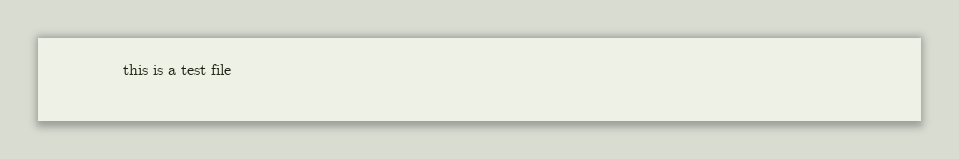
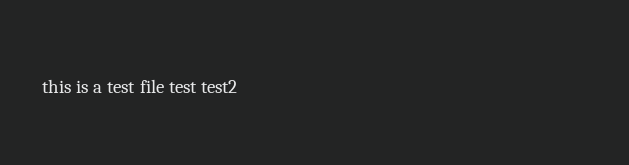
(231, 69) none -> [168,80,237,93] test test2

